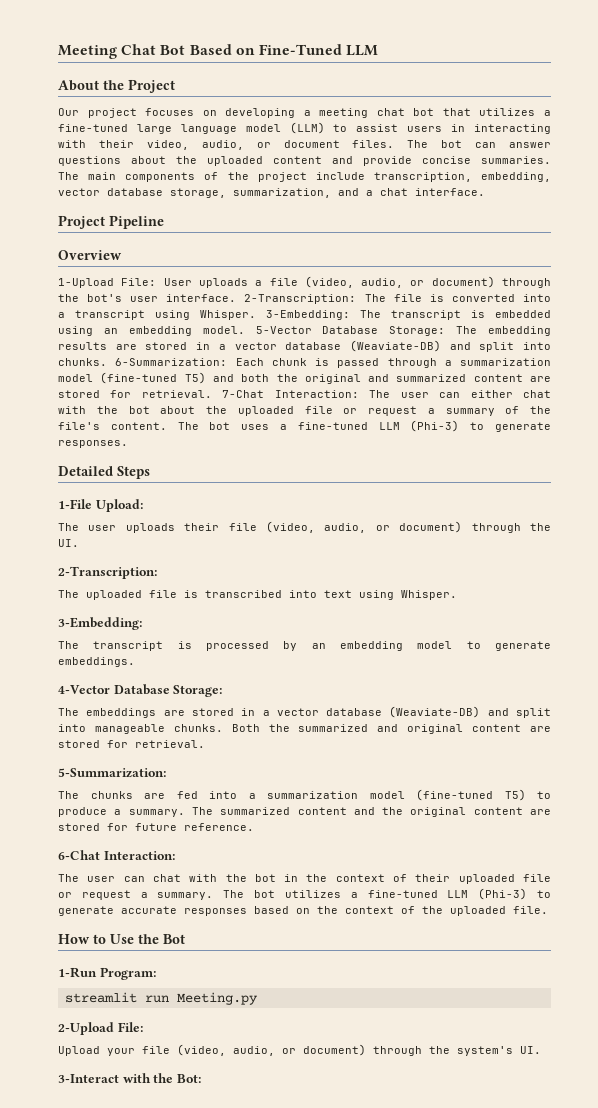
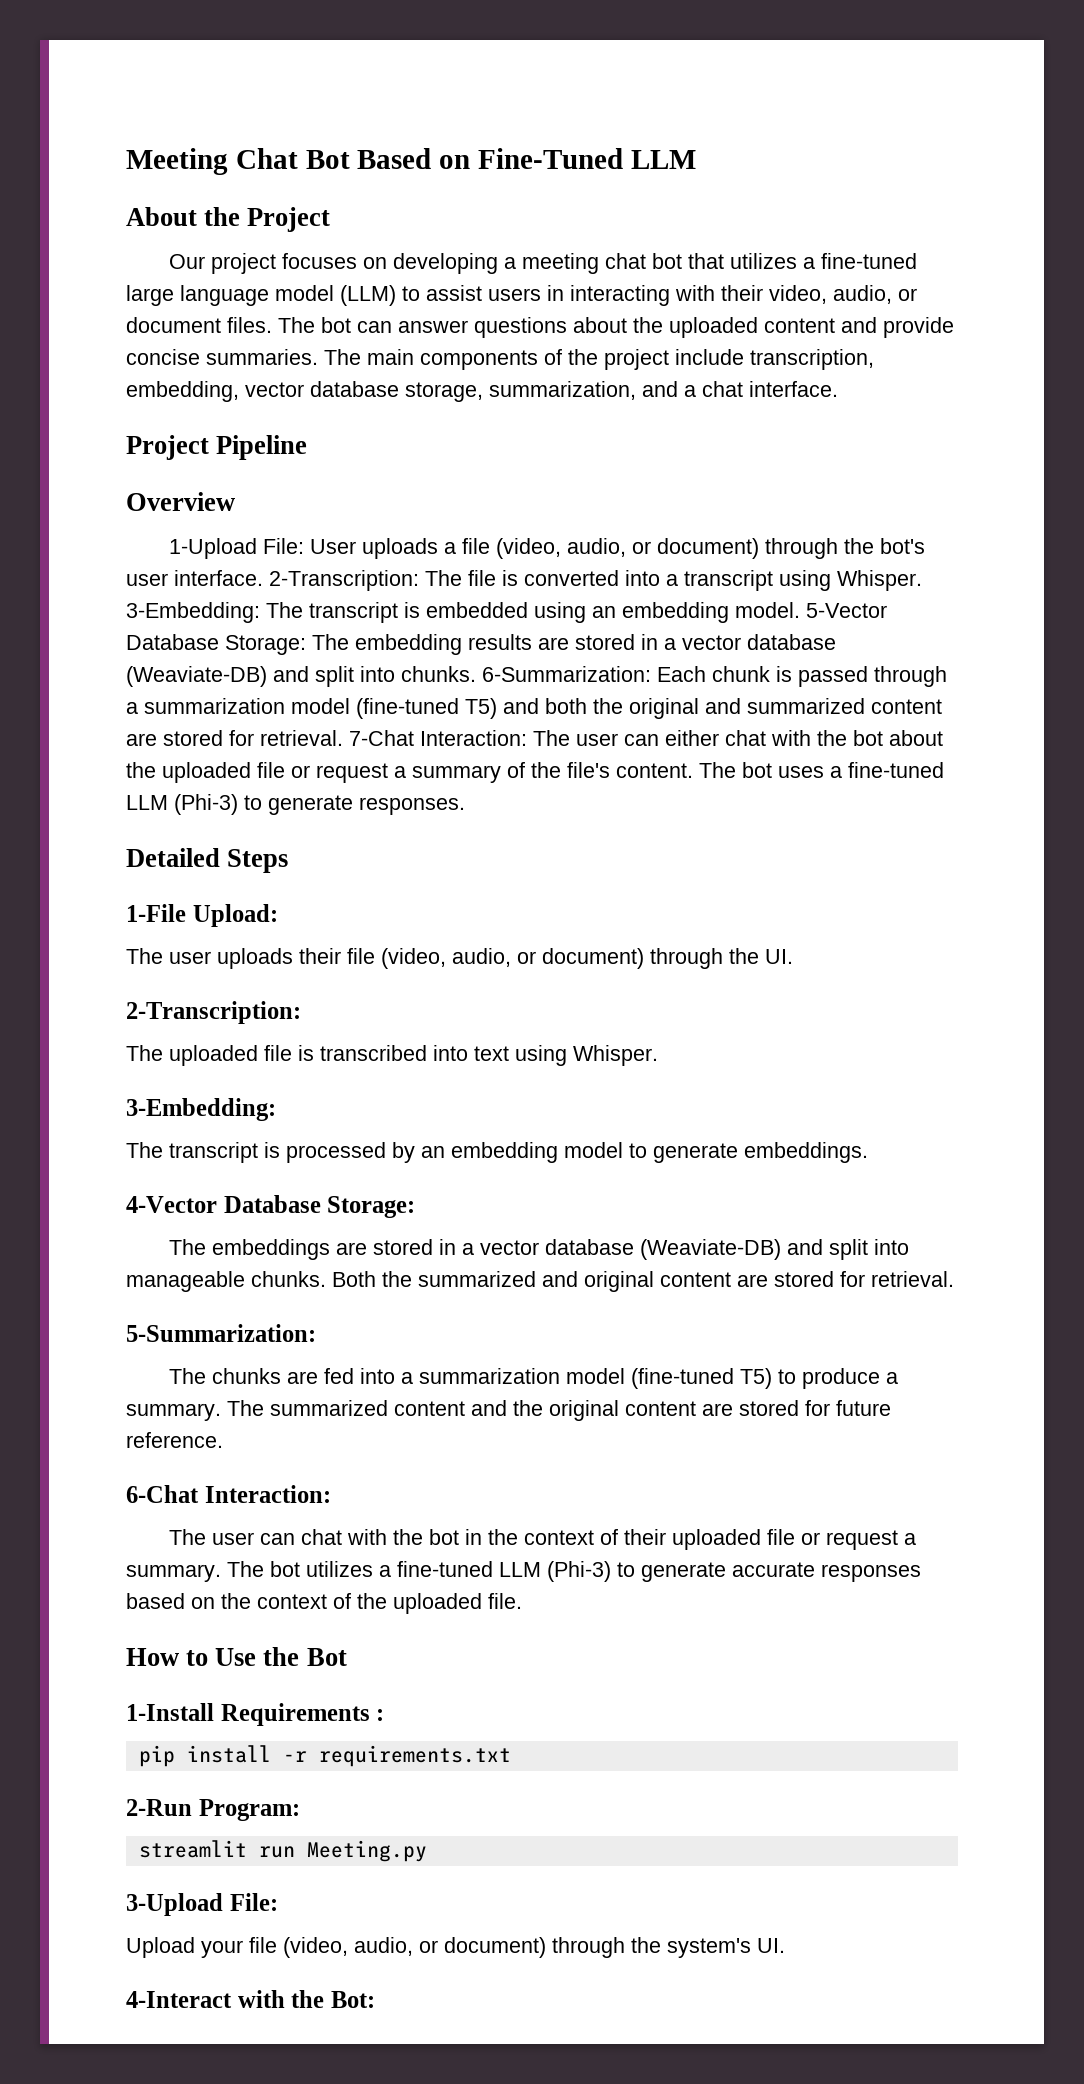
[58,967,97,978] 1-Run -> [126,1703,385,1726] [138,1745,511,1767] [126,1799,192,1816] 1-Install Requirements : // pip install -r requirements.txt // 2-Run
[58,1022,114,1035] 2-Upload -> [126,1893,223,1916] 3-Upload
[58,1074,119,1083] 3-Interact -> [126,1991,232,2008] 4-Interact

